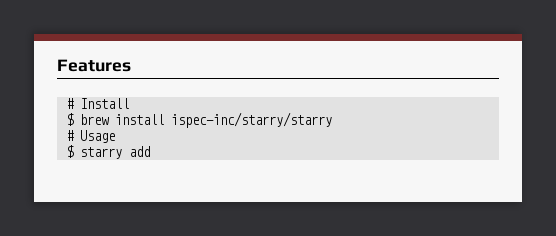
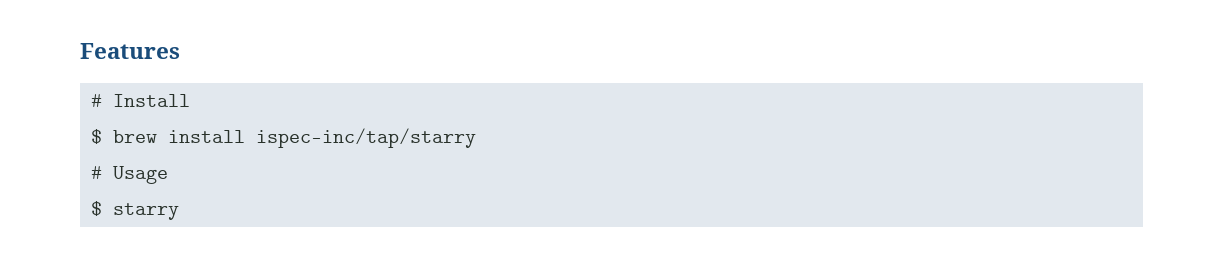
[171,112,332,128] ispec-inc/starry/starry -> [255,128,476,148] ispec-inc/tap/starry
[129,146,150,157] add -> (179, 211) none

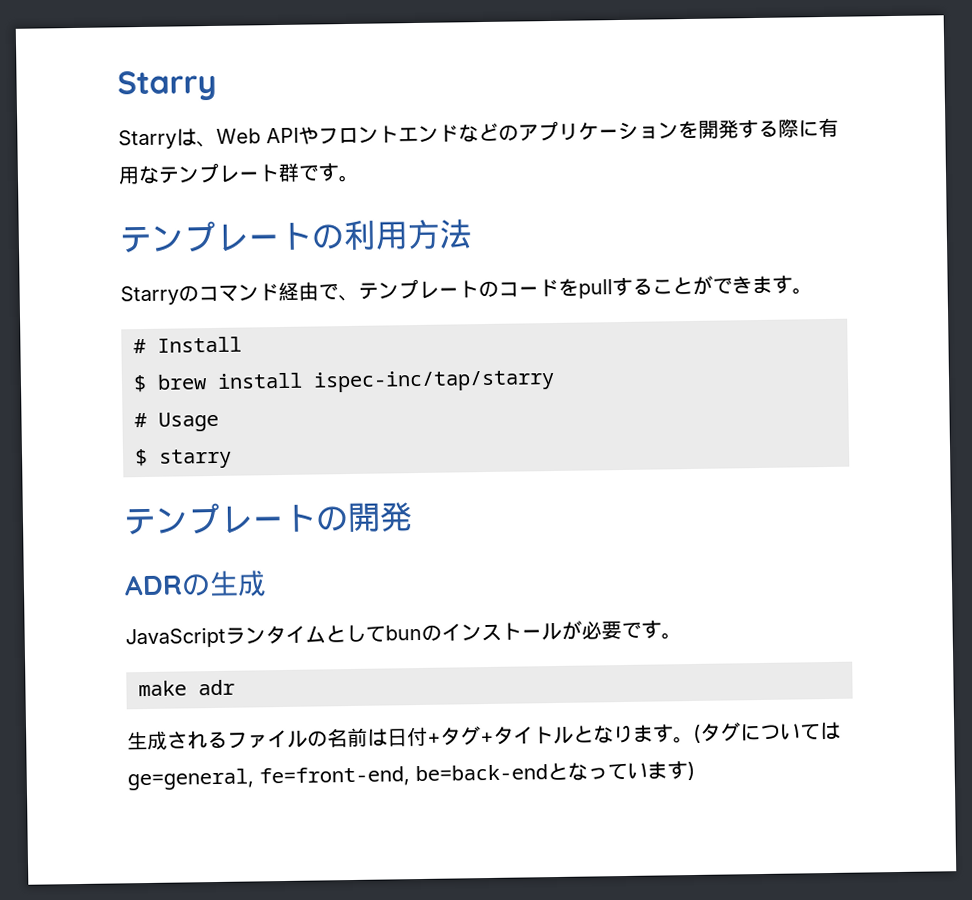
[80,43,180,59] Features -> [117,69,217,102] [118,117,839,150] [118,162,360,185] [119,219,473,253] [120,275,813,306] Starry // Starryは、Web APIやフロントエンドなどのアプリケーションを開発する際に有用なテンプレート群です。 // テンプレートの利用方法 // Starryのコマンド経由で、テンプレートのコードをpullすることができます。
(179, 211) none -> [123,502,413,535] [124,570,267,597] [125,620,682,649] [138,679,235,697] [127,721,841,751] [127,760,695,791] // テンプレートの開発 // ADRの生成 // JavaScriptランタイムとしてbunのインストールが必要です。 // make adr // 生成されるファイルの名前は日付+タグ+タイトルとなります。(タグについてはge=general, fe=front-end, be=back-endとなっています)

